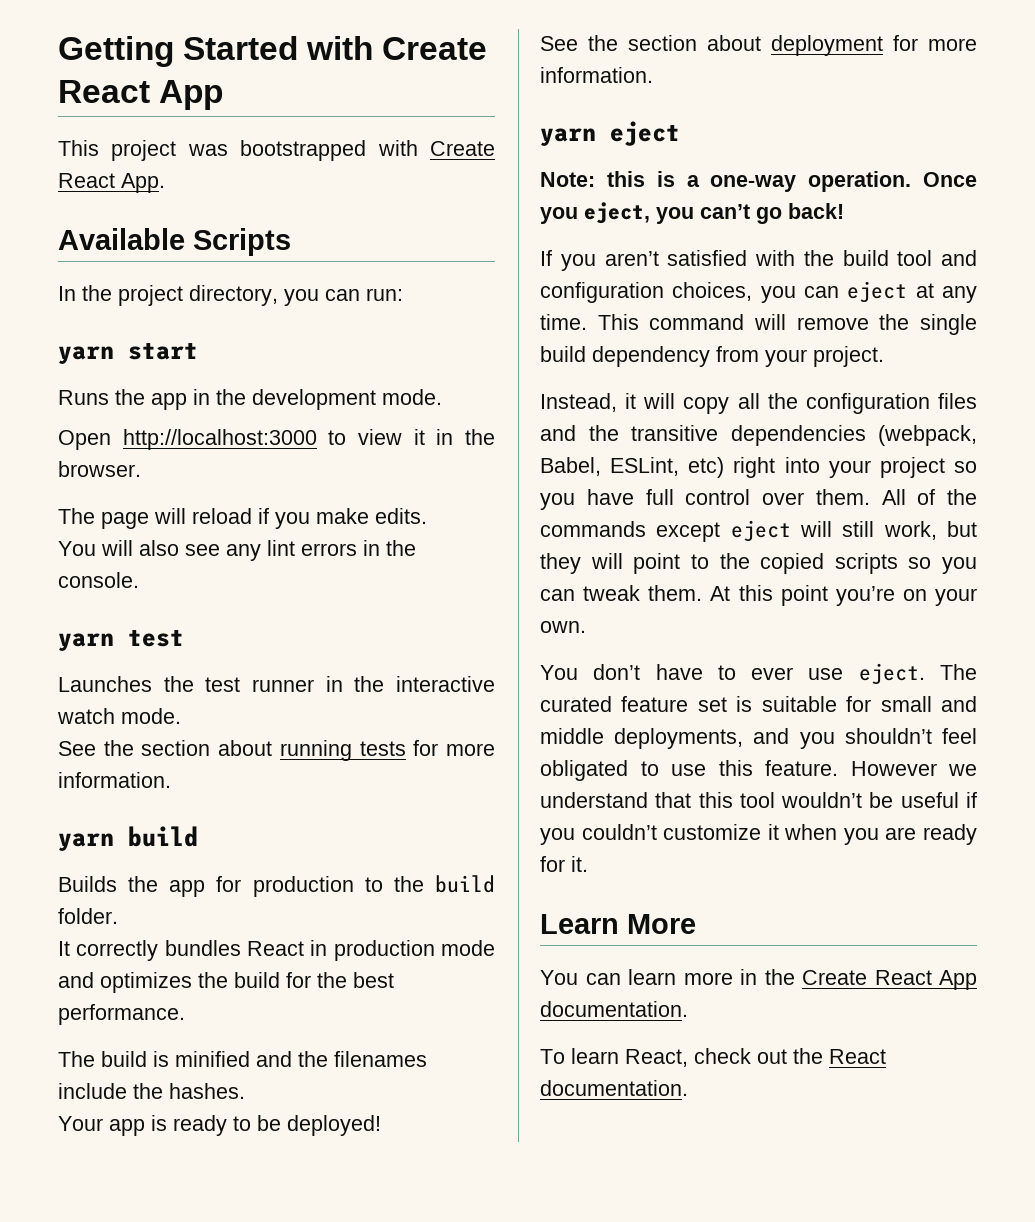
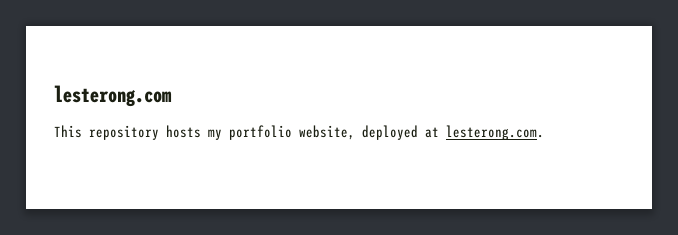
[58,36,488,67] [58,80,224,110] [58,140,495,161] [58,173,165,193] [58,228,291,256] [58,285,403,306] [58,343,198,364] [58,389,442,410] [58,429,496,450] [58,461,141,477] [58,508,427,529] [58,540,416,561] [58,572,139,588] [58,630,184,651] [58,676,496,692] [57,708,181,724] [58,740,496,761] [58,772,171,788] [58,826,198,851] [58,875,496,897] [58,908,118,924] [58,940,495,961] [58,972,394,993] [58,1004,185,1025] [58,1051,427,1067] [58,1083,245,1099] [58,1115,381,1136] [540,35,977,56] [540,67,653,83] [540,121,680,146] [540,171,977,192] [540,202,844,224] [540,250,977,271] [540,281,977,303] [540,314,977,335] [540,346,884,367] [540,393,977,414] [540,425,977,446] [540,457,977,478] [540,489,977,510] [540,520,977,542] [540,553,977,574] [540,585,977,606] [540,621,586,633] [540,663,977,685] [540,696,977,712] [540,728,977,749] [540,760,977,781] [540,792,977,808] [540,824,977,845] [540,856,588,872] [540,914,696,934] [540,969,977,990] [540,1001,688,1017] [540,1048,886,1067] [540,1080,688,1096] Getting Started with Create React App // This project was bootstrapped with Create React App. // Available Scripts // In the project directory, you can run: // yarn start // Runs the app in the development mode. // Open http://localhost:3000 to view it in the browser. // The page will reload if you make edits. // You will also see any lint errors in the console. // yarn test // Launches the test runner in the interactive watch mode. // See the section about running tests for more information. // yarn build // Builds the app for production to the build folder. // It correctly bundles React in production mode and optimizes the build for the best performance. // The build is minified and the filenames include the hashes. // Your app is ready to be deployed! // See the section about deployment for more information. // yarn eject // Note: this is a one-way operation. Once you eject, you can’t go back! // If you aren’t satisfied with the build tool and configuration choices, you can eject at any time. This command will remove the single build dependency from your project. // Instead, it will copy all the configuration files and the transitive dependencies (webpack, Babel, ESLint, etc) right into your project so you have full control over them. All of the commands except eject will still work, but they will point to the copied scripts so you can tweak them. At this point you’re on your own. // You don’t have to ever use eject. The curated feature set is suitable for small and middle deployments, and you shouldn’t feel obligated to use this feature. However we understand that this tool wouldn’t be useful if you couldn’t customize it when you are ready for it. // Learn More // You can learn more in the Create React App documentation. // To learn React, check out the React documentation. -> [54,85,172,107] [54,125,544,140] lesterong.com // This repository hosts my portfolio website, deployed at lesterong.com.

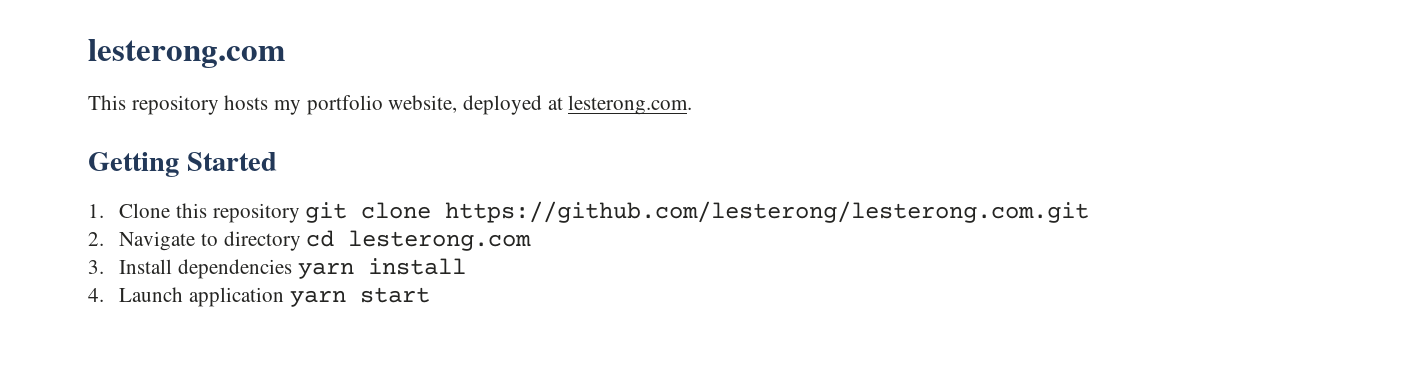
(544, 132) none -> [88,152,277,177] [88,201,1090,223] [88,230,532,251] [88,258,466,279] [88,287,430,307] // Getting Started // 1. Clone this repository git clone https://github.com/lesterong/lesterong.com.git // 2. Navigate to directory cd lesterong.com // 3. Install dependencies yarn install // 4. Launch application yarn start

